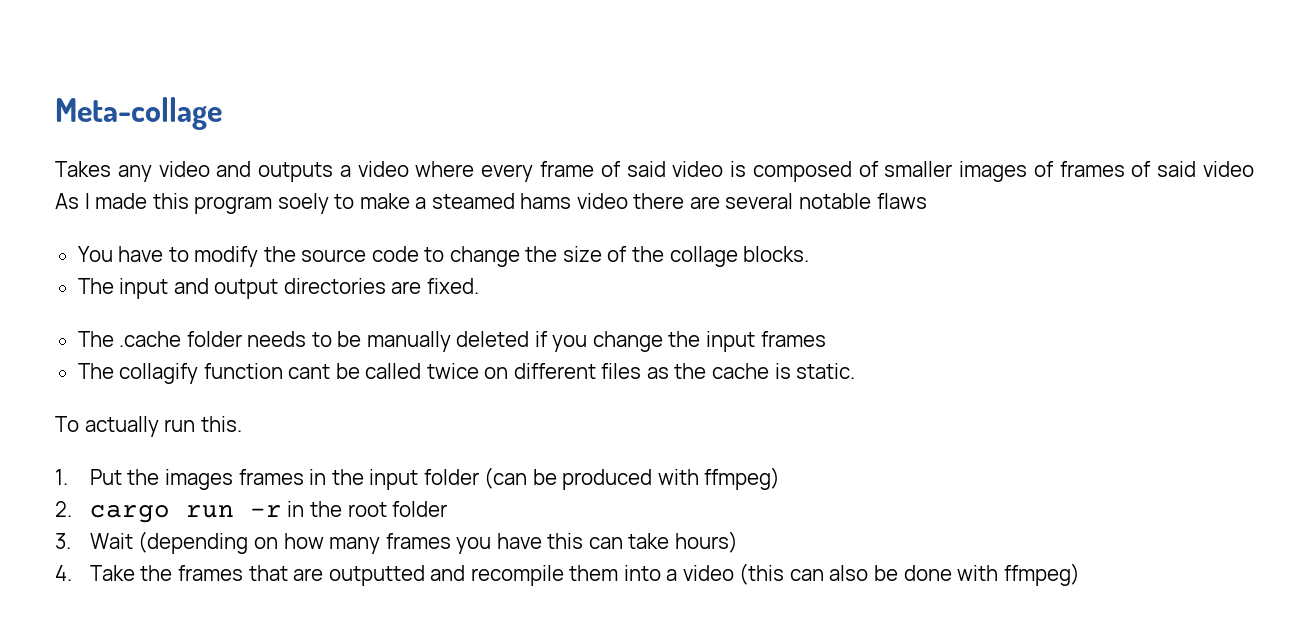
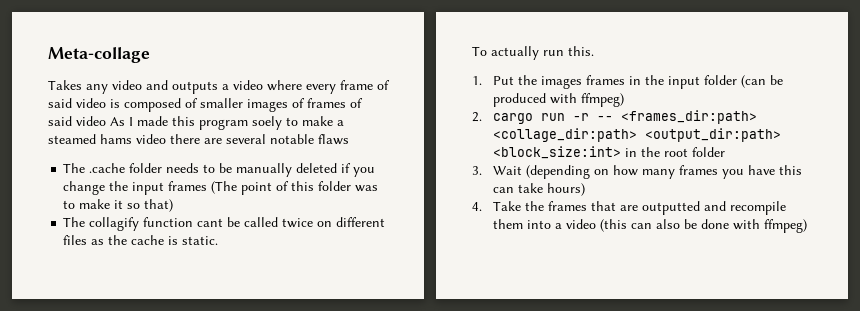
[77,246,810,267] [77,278,479,299] // You have to modify the source code to change the size of the collage blocks. // The input and output directories are fixed. -> (349, 139) none
(826, 339) none -> [211,181,379,195] [63,199,174,212] (The point of this folder was to make it so that)
(282, 511) none -> [597,110,758,124] [493,128,782,142] [493,146,622,159] -- <frames_dir:path> <collage_dir:path> <output_dir:path> <block_size:int>

